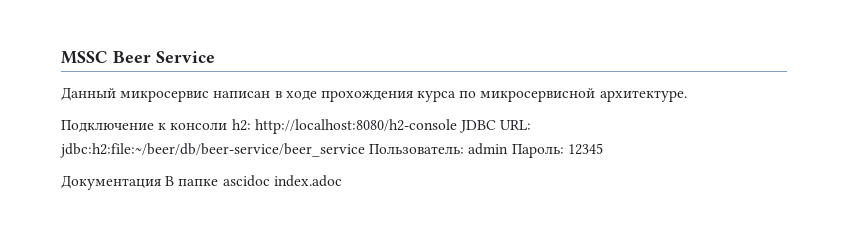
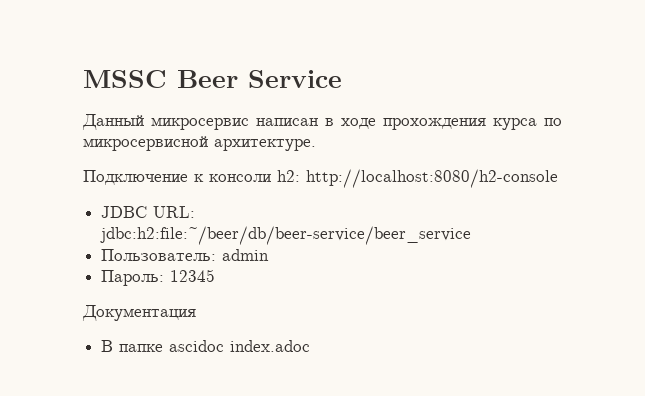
(457, 126) none -> (558, 178) //
(365, 150) none -> (472, 235) //
(509, 149) none -> (270, 255) //
(161, 182) none -> (196, 313) //

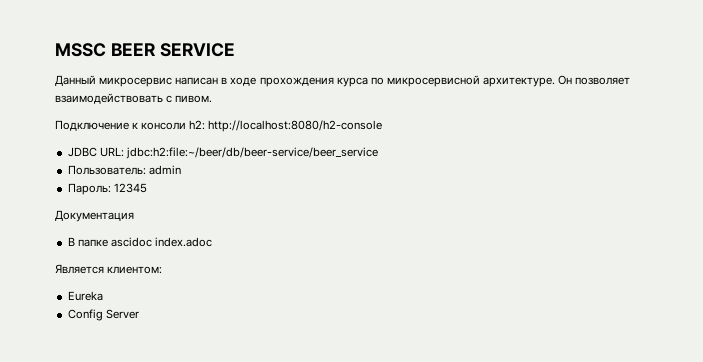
[177,70,342,88] Beer Service -> [110,43,235,57] BEER SERVICE
(316, 145) none -> [558,75,631,85] [55,93,213,104] Он позволяет взаимодействовать с пивом.
(311, 346) none -> [55,264,163,274] [67,291,103,301] [67,309,139,321] // Является клиентом: // Eureka // Config Server

